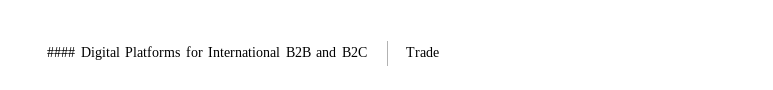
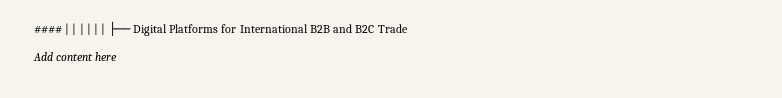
(75, 52) none -> [65,21,131,36] | | | | | | ├──
(439, 52) none -> [33,52,118,61] // Add content here

